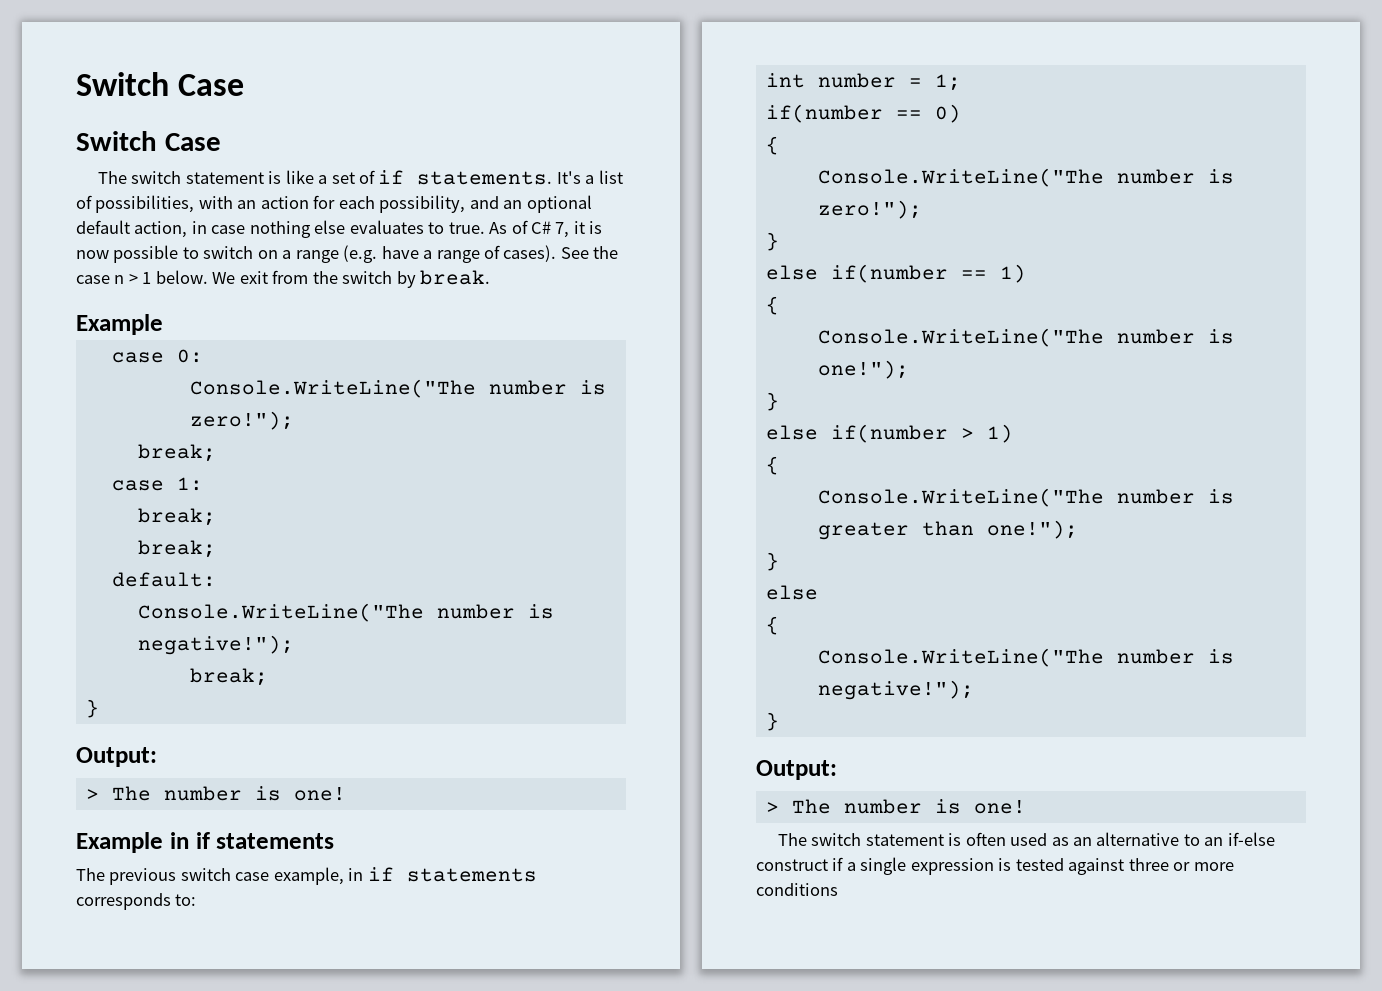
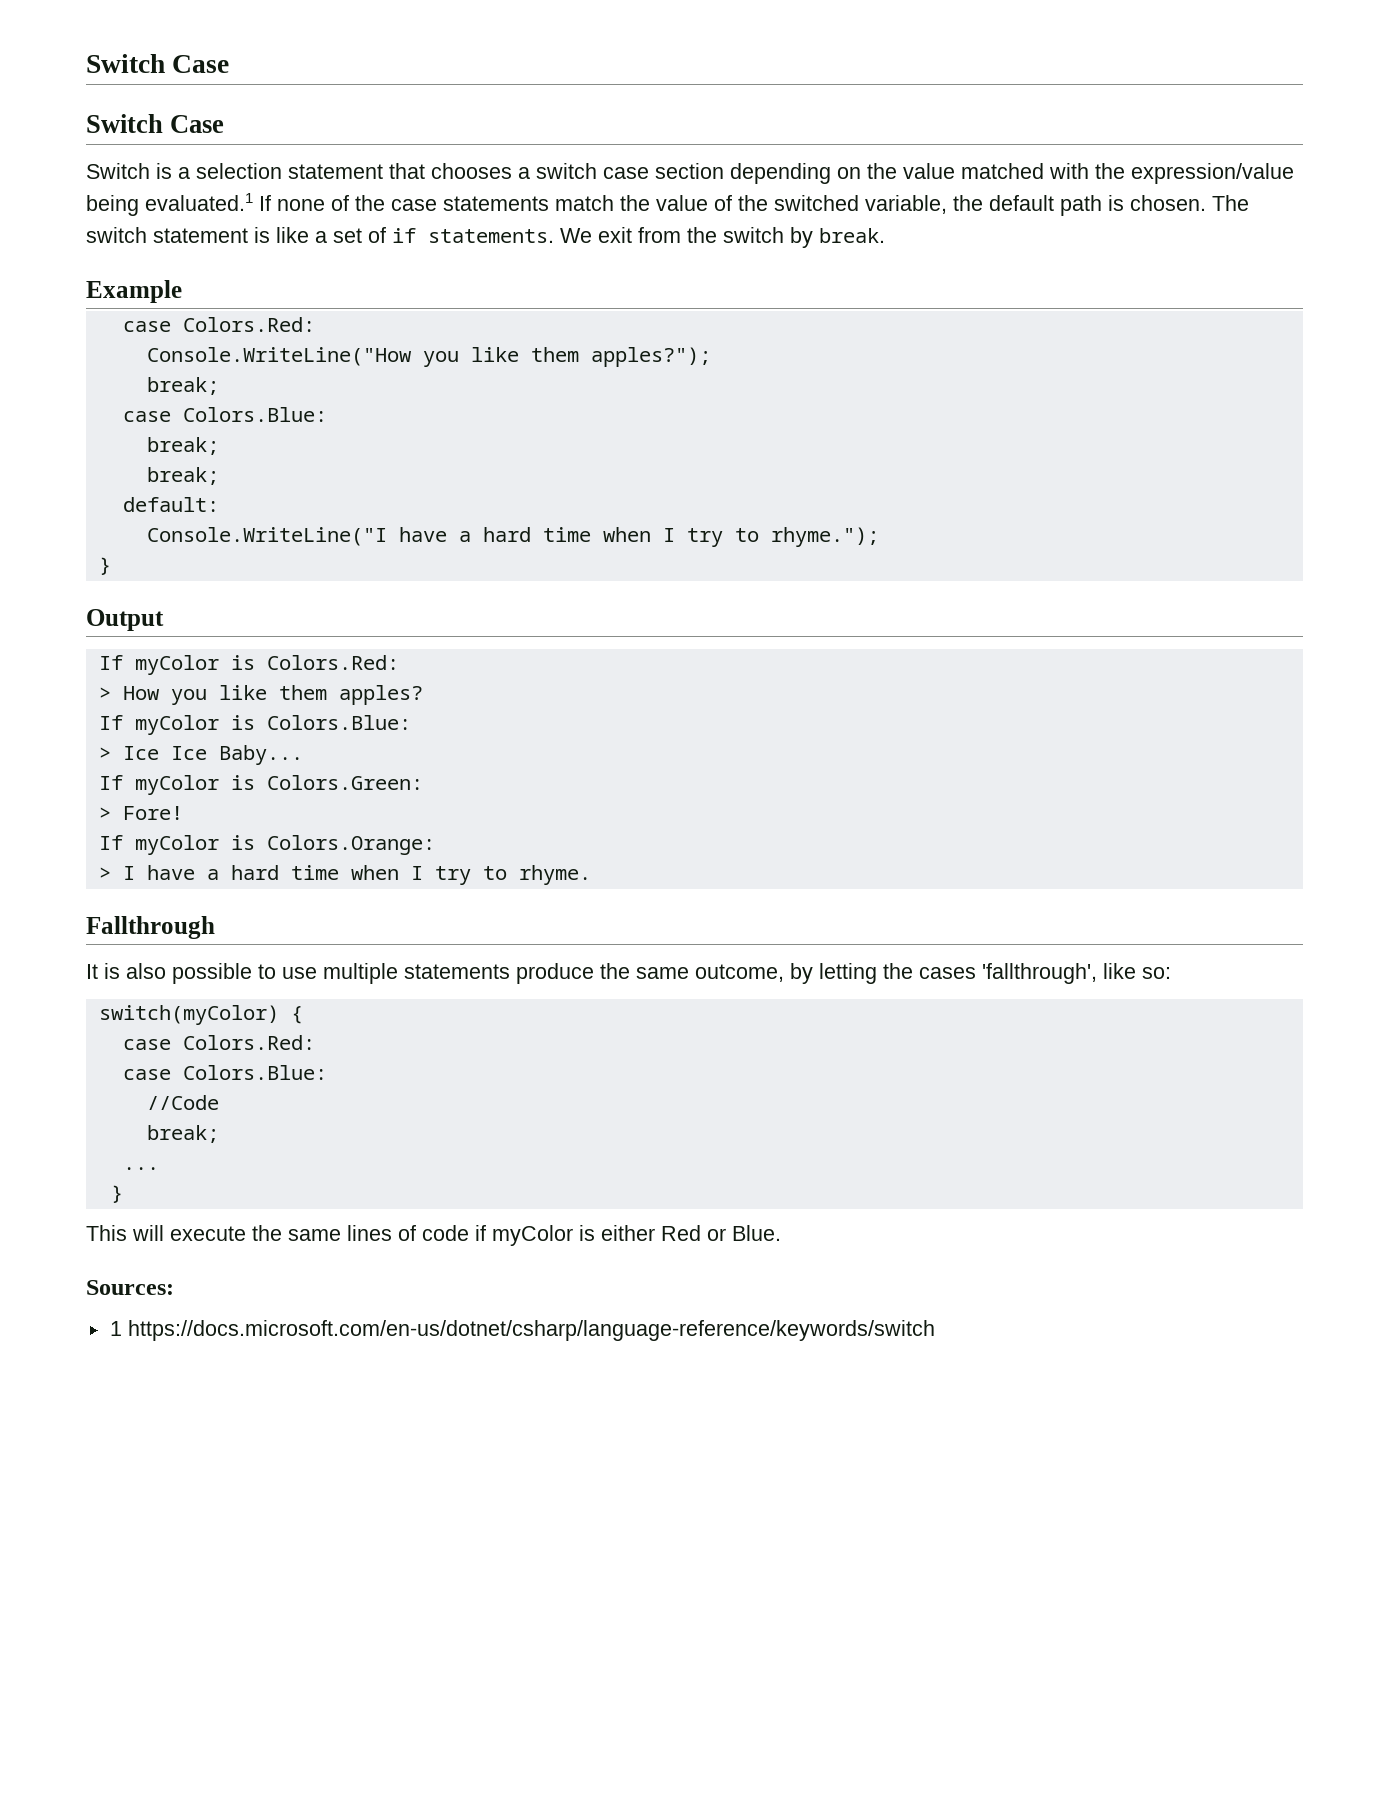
(221, 142) none -> [86,163,1294,184] [86,193,1206,216] Switch is a selection statement that chooses a switch case section depending on the value matched with the expression/value being evaluated.1 If none of the case statements match the value of the switched variable, the default path is chosen.
[556,170,623,184] [76,195,592,213] [76,220,603,238] [76,245,619,263] [76,270,208,284] It's a list of possibilities, with an action for each possibility, and an optional default action, in case nothing else evaluates to true. As of C# 7, it is now possible to switch on a range (e.g. have a range of cases). See the case n > 1 below. -> (554, 236) none
[176,349,203,363] [189,379,606,398] [189,411,294,430] 0: // Console.WriteLine("The number is zero!"); -> [182,317,315,332] [146,347,711,367] Colors.Red: // Console.WriteLine("How you like them apples?");
[176,477,203,491] 1: -> [182,407,327,422] Colors.Blue:
[137,603,554,622] [137,635,294,655] [189,668,268,686] [85,699,99,718] [76,747,157,767] [85,786,346,801] [76,832,335,853] [76,867,537,885] [76,893,197,910] [765,73,961,91] [765,104,961,123] [765,136,779,155] [817,168,1234,187] [817,200,922,219] [765,232,779,251] [765,264,1026,283] [765,296,779,315] [817,328,1234,347] [817,360,909,379] [765,392,779,411] [765,424,1013,443] [765,456,779,475] [817,488,1234,507] [817,520,1078,540] [765,552,779,571] [765,585,818,600] [765,616,779,635] [817,648,1234,667] [817,680,974,700] [765,712,779,731] [756,760,837,780] [765,799,1026,814] [777,832,1275,846] [756,857,1234,875] [756,883,838,896] Console.WriteLine("The number is negative!"); // break; // } // Output: // > The number is one! // Example in if statements // The previous switch case example, in if statements corresponds to: // int number = 1; // if(number == 0) // { // Console.WriteLine("The number is zero!"); // } // else if(number == 1) // { // Console.WriteLine("The number is one!"); // } // else if(number > 1) // { // Console.WriteLine("The number is greater than one!"); // } // else // { // Console.WriteLine("The number is negative!"); // } // Output: // > The number is one! // The switch statement is often used as an alternative to an if-else construct if a single expression is tested against three or more conditions -> [146,527,879,547] [98,557,111,575] [86,609,164,631] [98,655,399,675] [98,685,423,705] [98,715,411,735] [98,745,303,765] [98,775,423,795] [98,806,183,820] [98,835,435,855] [98,865,591,885] [86,916,215,939] [86,963,1171,984] [98,1005,303,1025] [122,1035,315,1050] [122,1065,327,1080] [146,1095,219,1110] [146,1125,219,1143] [122,1167,159,1170] [110,1185,123,1203] [86,1225,781,1246] [86,1280,174,1295] [109,1320,935,1341] Console.WriteLine("I have a hard time when I try to rhyme."); // } // Output // If myColor is Colors.Red: // > How you like them apples? // If myColor is Colors.Blue: // > Ice Ice Baby... // If myColor is Colors.Green: // > Fore! // If myColor is Colors.Orange: // > I have a hard time when I try to rhyme. // Fallthrough // It is also possible to use multiple statements produce the same outcome, by letting the cases 'fallthrough', like so: // switch(myColor) { // case Colors.Red: // case Colors.Blue: // //Code // break; // ... // } // This will execute the same lines of code if myColor is either Red or Blue. // Sources: // 1 https://docs.microsoft.com/en-us/dotnet/csharp/language-reference/keywords/switch

